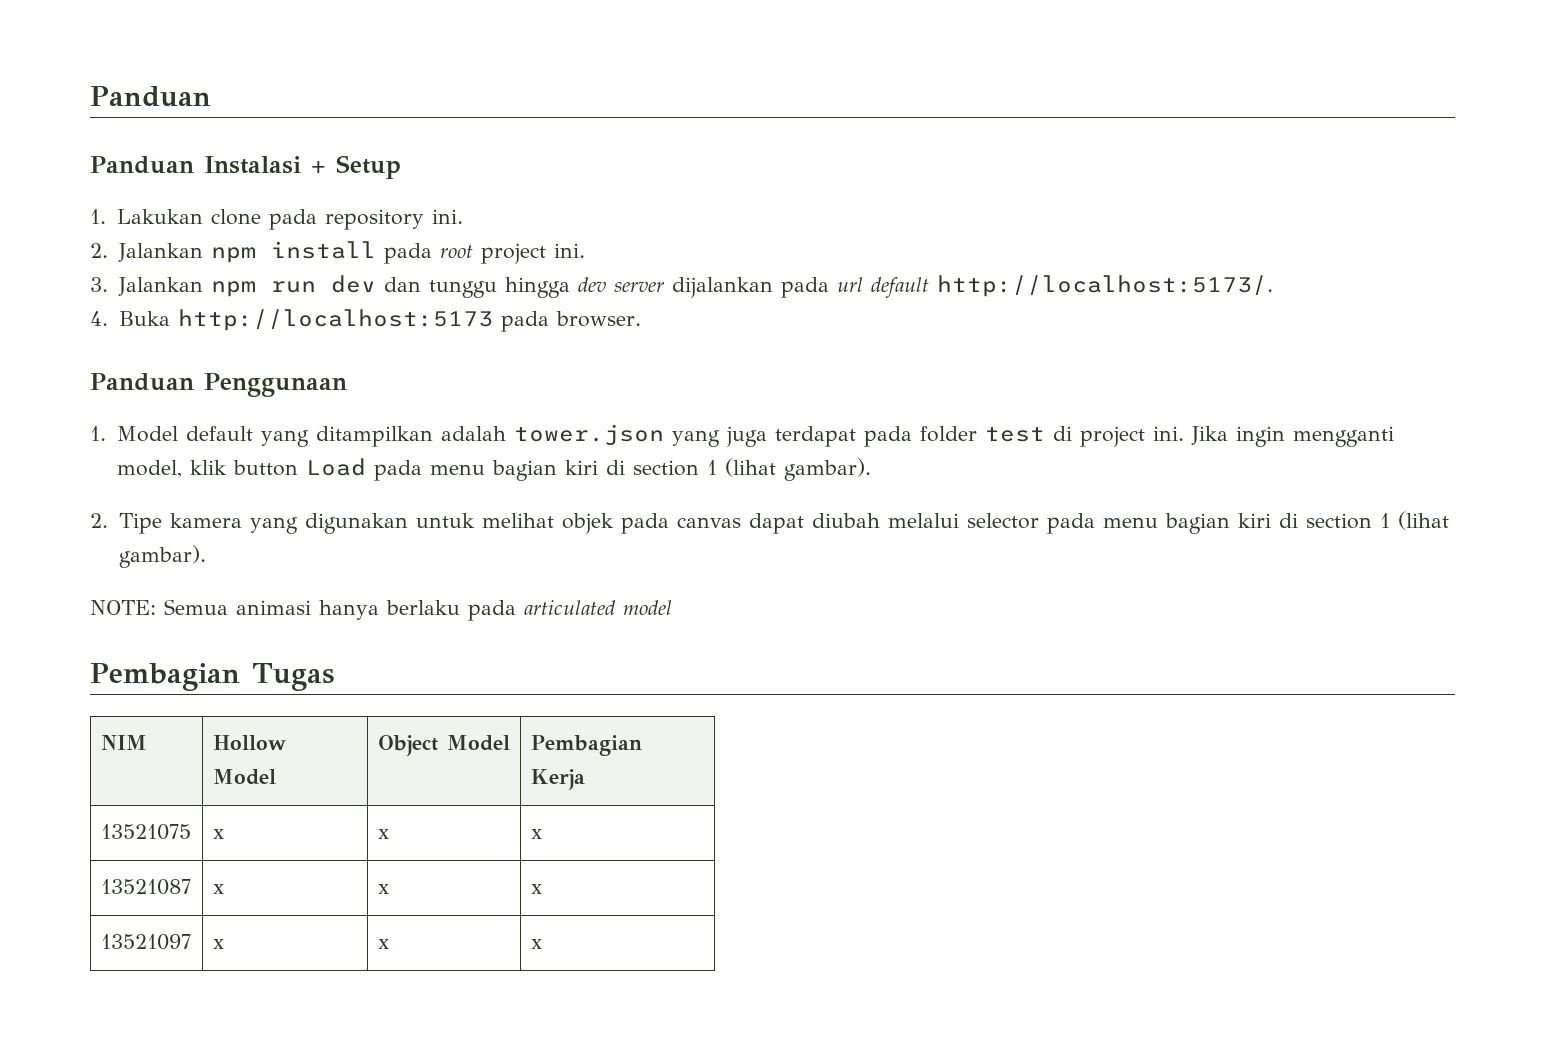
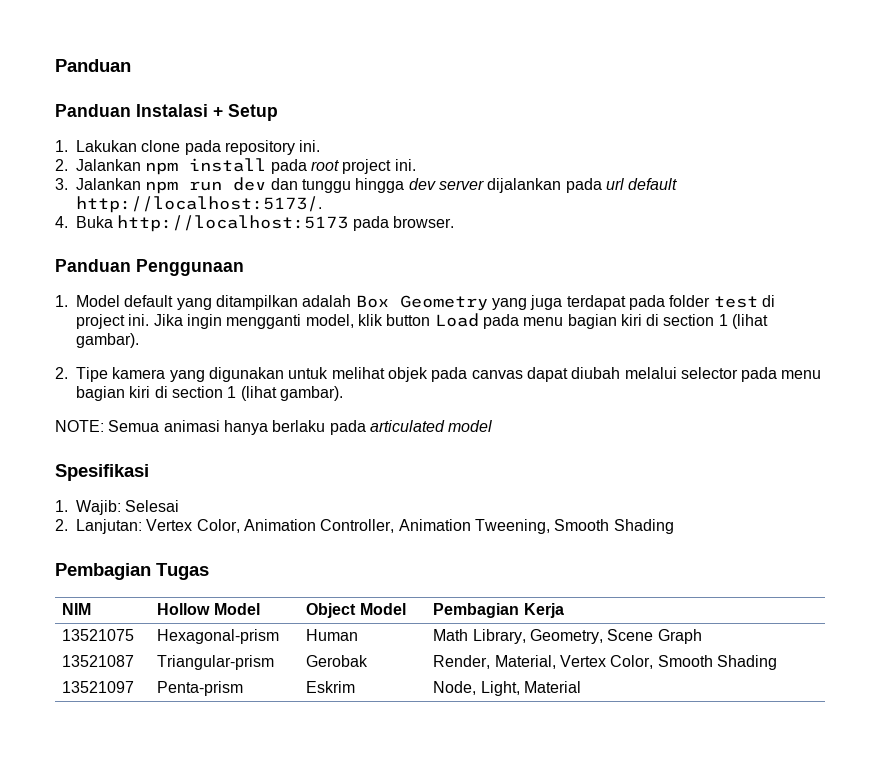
[513,424,664,446] tower.json -> [355,295,488,311] Box Geometry
(672, 607) none -> [55,464,149,481] [55,500,180,515] [55,519,674,534] // Spesifikasi // 1. Wajib: Selesai // 2. Lanjutan: Vertex Color, Animation Controller, Animation Tweening, Smooth Shading
[212,829,224,839] [377,829,389,839] [530,829,542,839] [100,879,191,895] [212,884,224,894] [377,884,389,894] [530,884,542,894] [100,934,191,950] [212,939,224,949] [377,939,389,949] [530,939,542,949] x | x | x // 13521087 | x | x | x // 13521097 | x | x | x -> [157,629,280,644] [306,629,359,641] [433,629,702,644] [62,655,135,667] [157,655,275,670] [306,655,369,667] [433,655,777,670] [62,681,135,693] [157,681,244,696] [306,681,356,693] [433,681,581,696] Hexagonal-prism | Human | Math Library, Geometry, Scene Graph // 13521087 | Triangular-prism | Gerobak | Render, Material, Vertex Color, Smooth Shading // 13521097 | Penta-prism | Eskrim | Node, Light, Material

